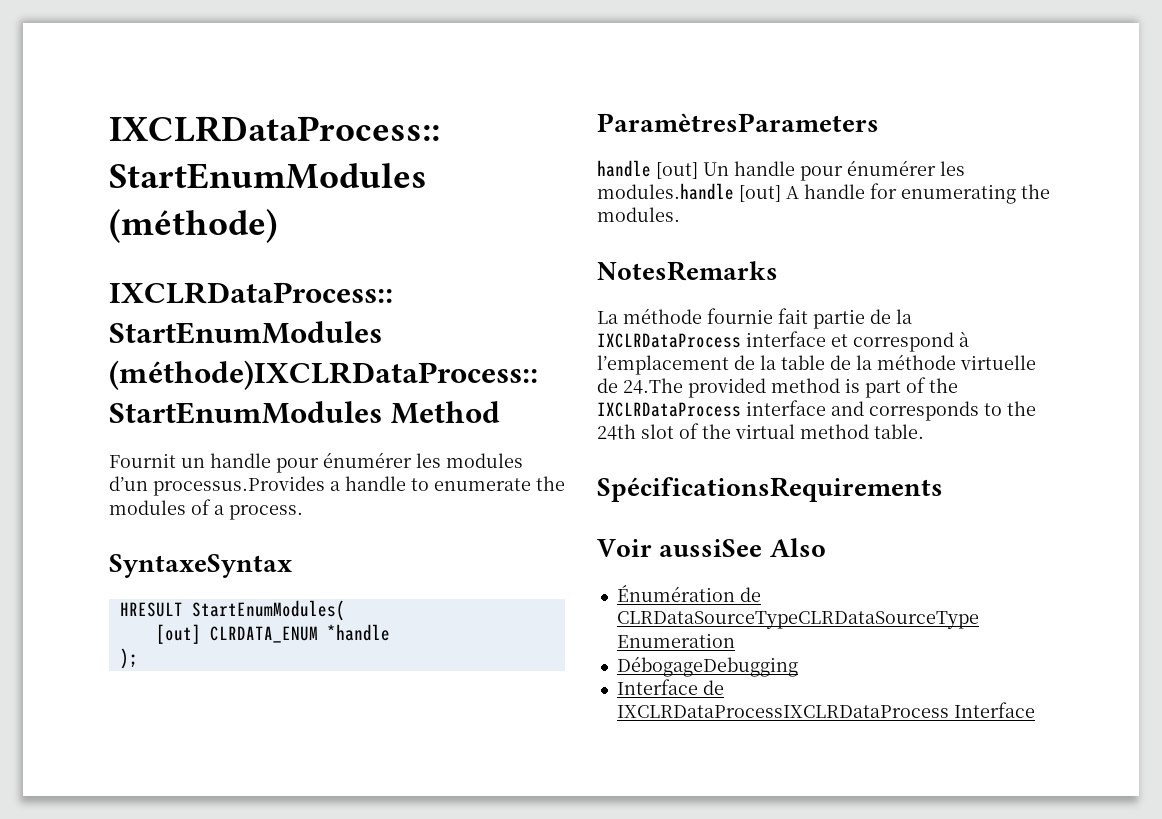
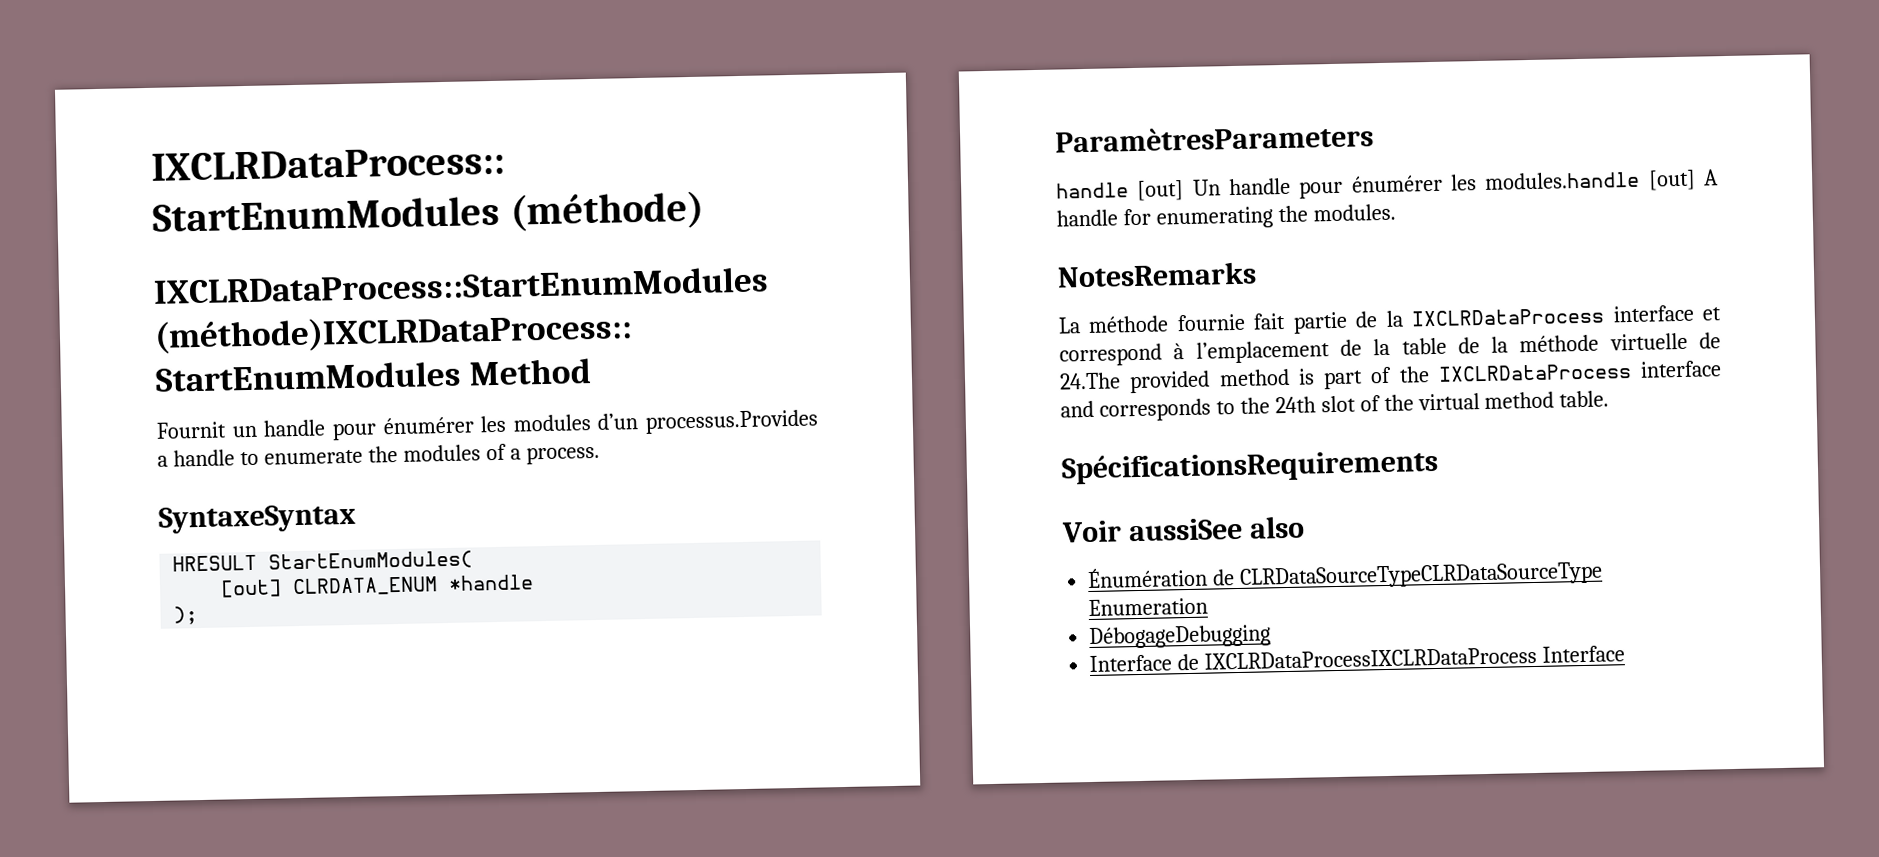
[769,538,826,557] Also -> [1248,515,1305,539] also

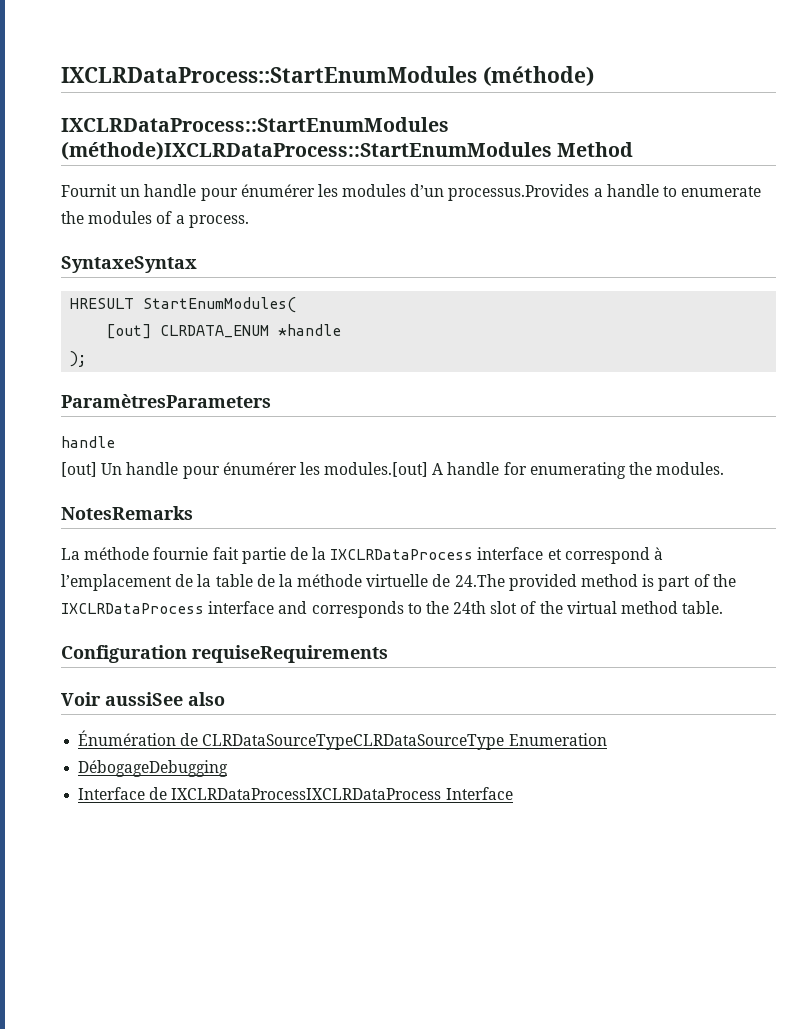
(1129, 190) none -> (115, 442) //
[1484,169,1696,191] modules.handle [out] -> [324,462,429,477] modules.[out]
[1061,448,1439,485] SpécificationsRequirements -> [61,645,388,663] Configuration requiseRequirements

